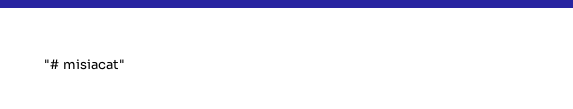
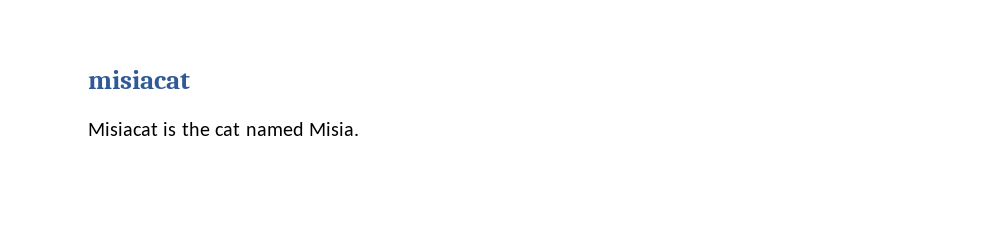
[44,59,125,70] "# misiacat" -> [88,70,190,89] [88,122,359,136] misiacat // Misiacat is the cat named Misia.

